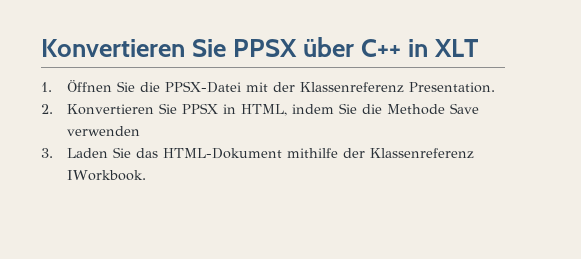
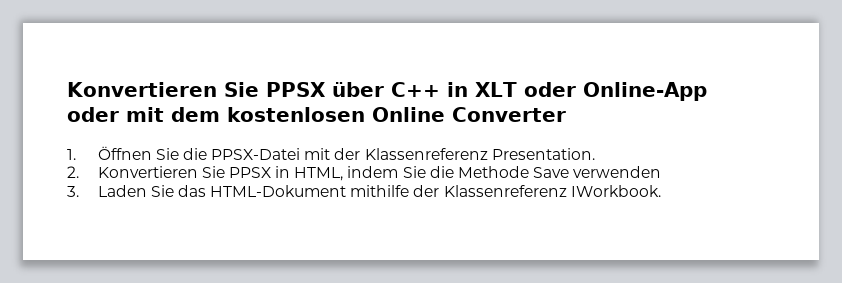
(479, 48) none -> [523,82,707,101] [67,107,566,122] oder Online-App oder mit dem kostenlosen Online Converter

